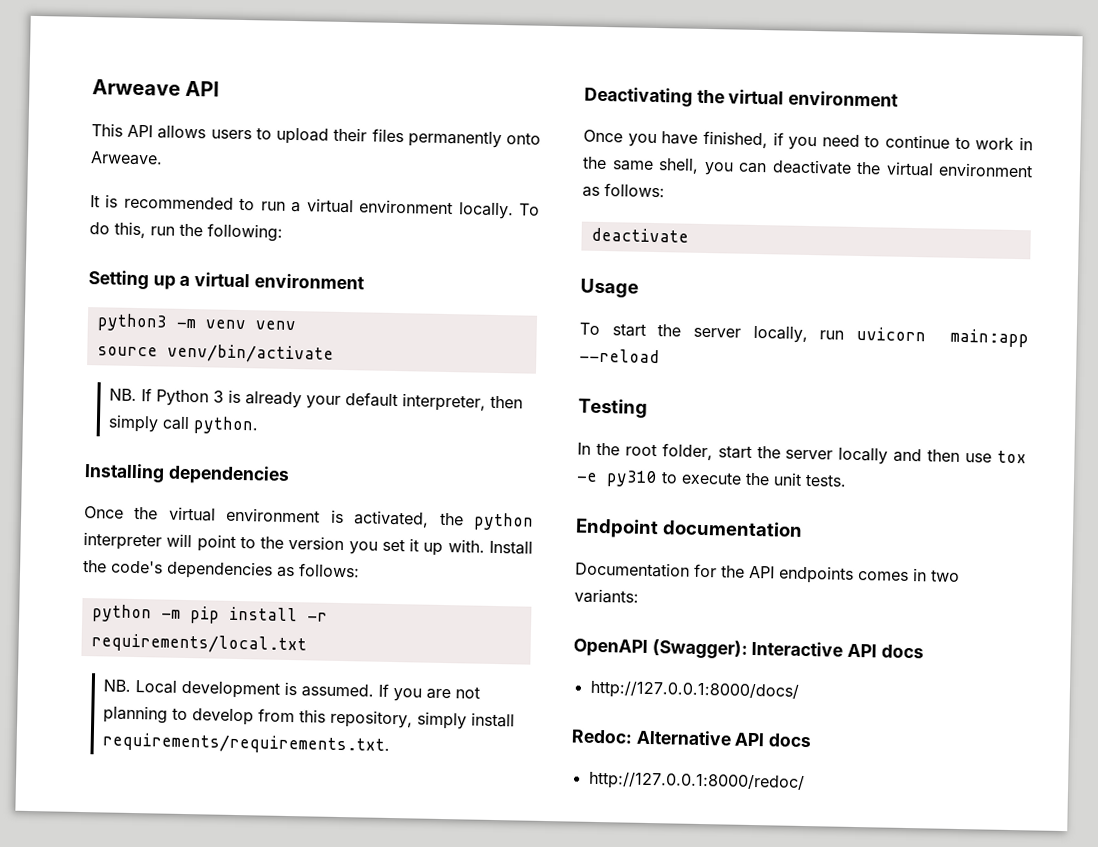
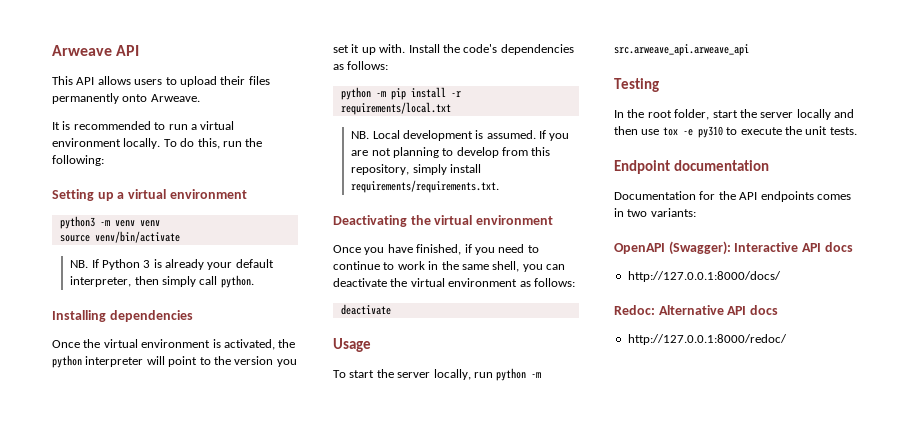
[855,326,1029,348] [579,348,660,364] uvicorn main:app --reload -> [496,368,542,381] [614,44,749,56] python -m src.arweave_api.arweave_api

